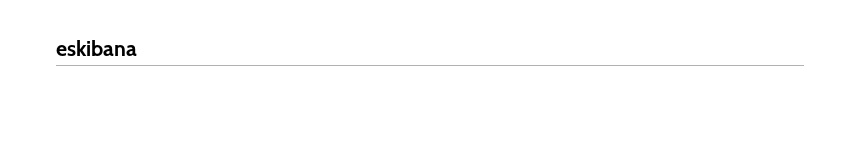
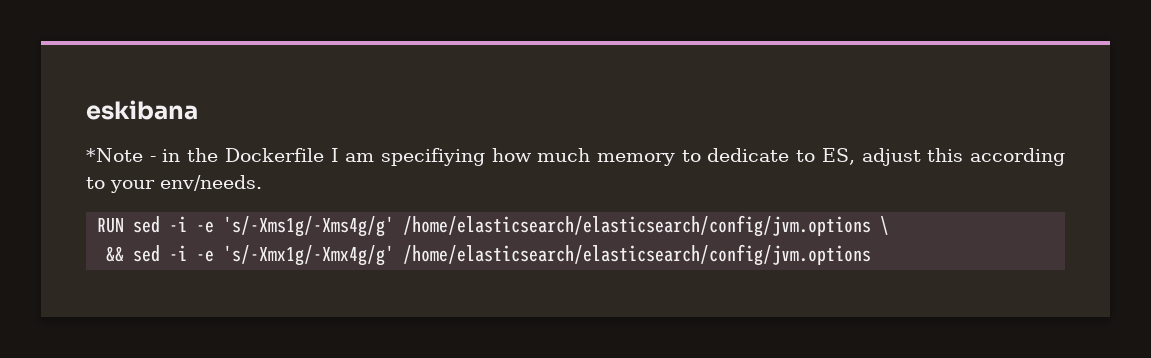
(137, 48) none -> [86,148,1066,166] [86,175,262,193] [97,215,890,237] [106,244,872,266] // *Note - in the Dockerfile I am specifiying how much memory to dedicate to ES, adjust this according to your env/needs. // RUN sed -i -e 's/-Xms1g/-Xms4g/g' /home/elasticsearch/elasticsearch/config/jvm.options \ // && sed -i -e 's/-Xmx1g/-Xmx4g/g' /home/elasticsearch/elasticsearch/config/jvm.options

